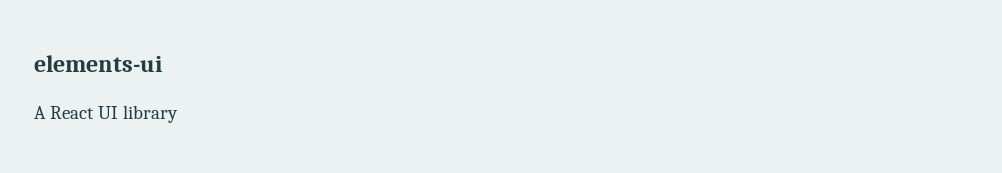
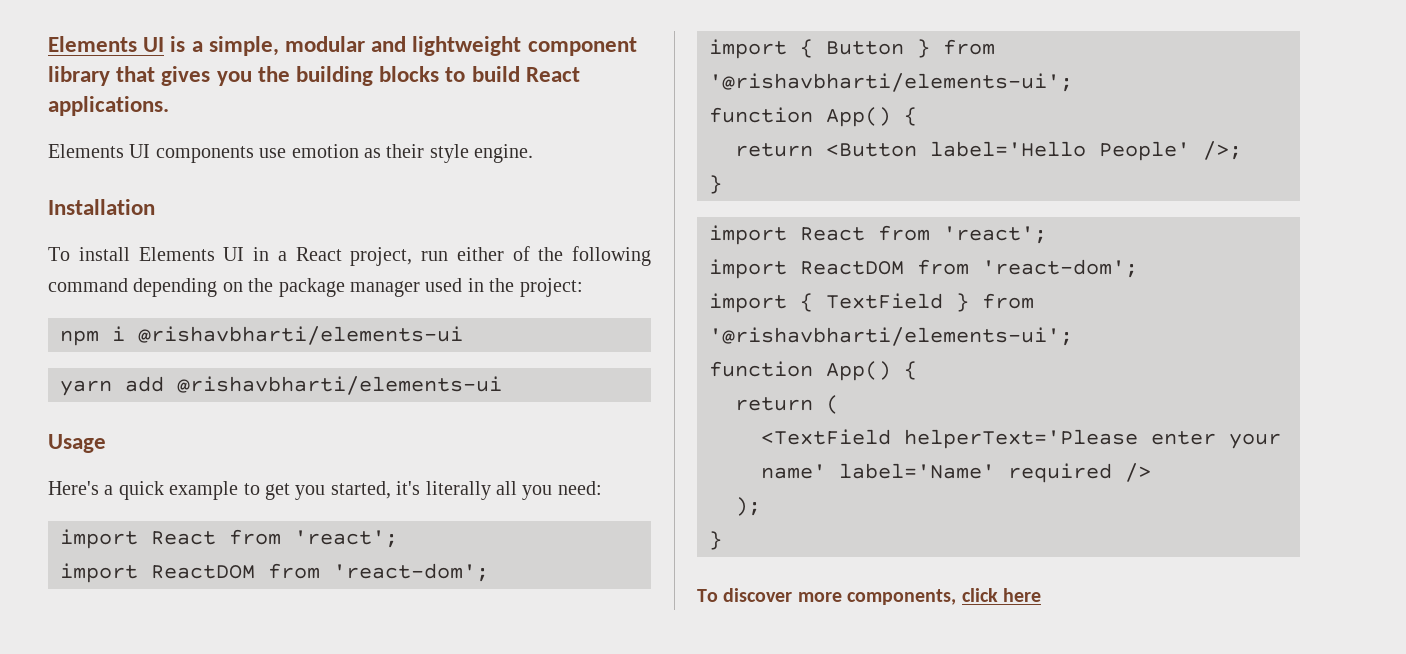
[34,55,163,72] [34,105,179,123] elements-ui // A React UI library -> [48,36,637,56] [48,66,580,86] [48,96,169,116] [48,144,534,163] [48,199,155,215] [48,246,651,266] [48,278,583,297] [60,326,463,346] [60,376,502,396] [48,434,106,453] [48,481,602,500] [60,529,398,549] [60,563,489,583] [709,39,995,59] [709,73,1073,92] [709,107,917,127] [735,141,1242,161] [709,175,722,194] [709,225,1047,245] [709,259,1138,279] [709,293,1034,313] [709,327,1073,346] [709,361,917,381] [735,395,839,414] [761,429,1281,449] [761,463,1151,483] [735,497,761,516] [709,531,722,550] [697,588,1041,605] Elements UI is a simple, modular and lightweight component library that gives you the building blocks to build React applications. // Elements UI components use emotion as their style engine. // Installation // To install Elements UI in a React project, run either of the following command depending on the package manager used in the project: // npm i @rishavbharti/elements-ui // yarn add @rishavbharti/elements-ui // Usage // Here's a quick example to get you started, it's literally all you need: // import React from 'react'; // import ReactDOM from 'react-dom'; // import { Button } from '@rishavbharti/elements-ui'; // function App() { // return <Button label='Hello People' />; // } // import React from 'react'; // import ReactDOM from 'react-dom'; // import { TextField } from '@rishavbharti/elements-ui'; // function App() { // return ( // <TextField helperText='Please enter your name' label='Name' required /> // ); // } // To discover more components, click here

